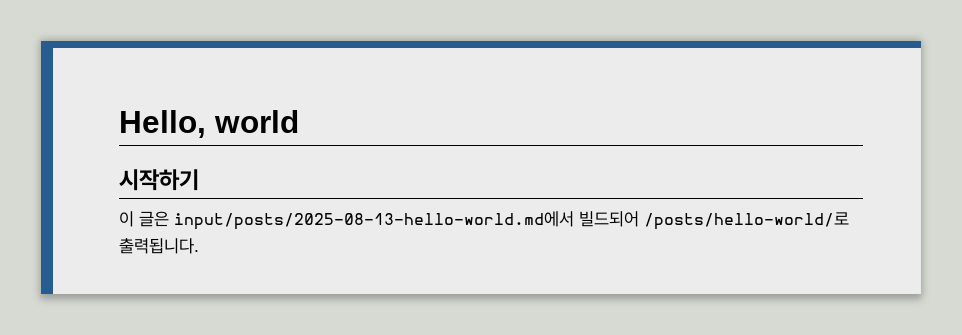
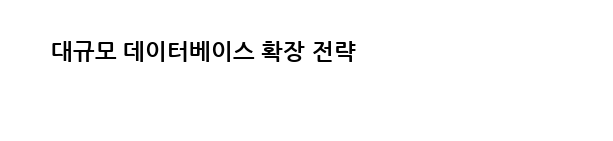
[119,110,299,138] [119,169,199,191] [119,211,849,230] [119,238,199,254] Hello, world // 시작하기 // 이 글은 input/posts/2025-08-13-hello-world.md에서 빌드되어 /posts/hello-world/로 출력됩니다. -> [51,41,356,62] 대규모 데이터베이스 확장 전략

